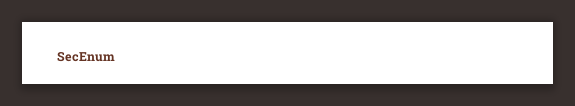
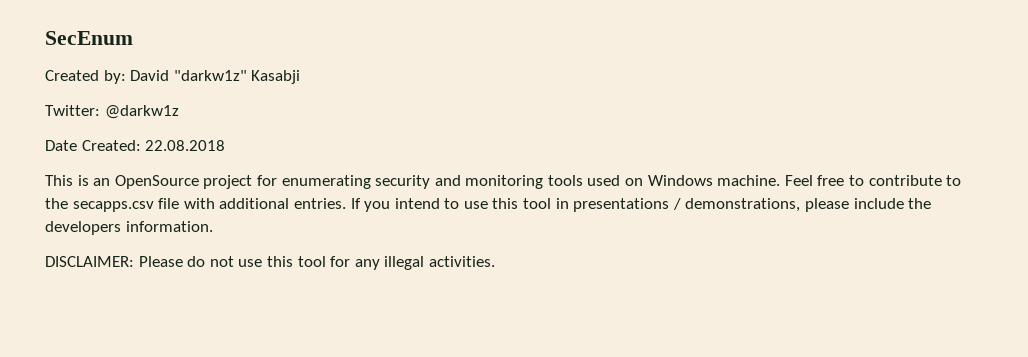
(115, 56) none -> [45,70,301,84] [45,105,179,119] [45,140,226,151] [45,175,962,189] [45,198,932,212] [45,221,213,235] [45,256,495,270] // Created by: David "darkw1z" Kasabji // Twitter: @darkw1z // Date Created: 22.08.2018 // This is an OpenSource project for enumerating security and monitoring tools used on Windows machine. Feel free to contribute to the secapps.csv file with additional entries. If you intend to use this tool in presentations / demonstrations, please include the developers information. // DISCLAIMER: Please do not use this tool for any illegal activities.

